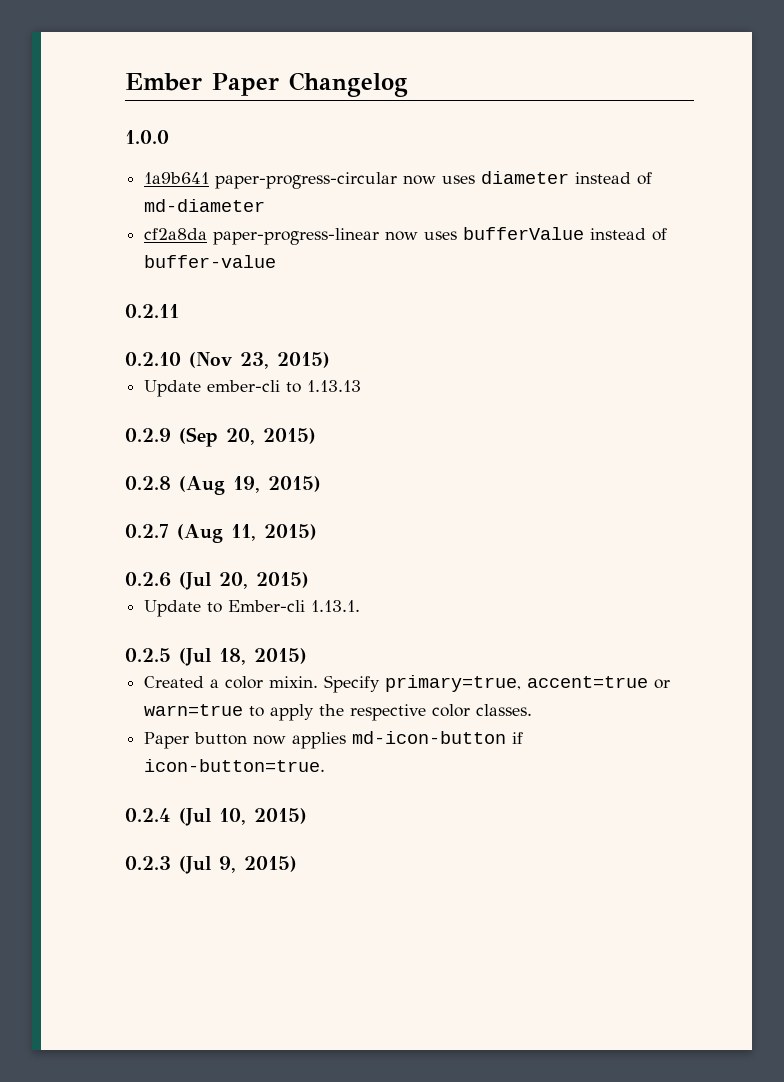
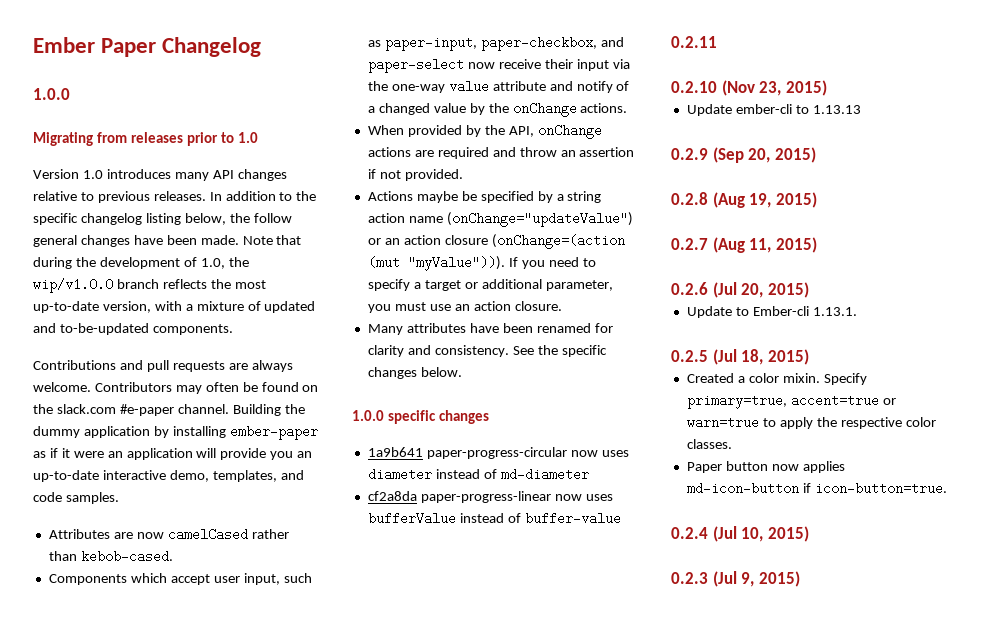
(169, 137) none -> [33,132,258,146] [33,169,287,181] [33,191,317,203] [33,213,292,225] [33,235,302,247] [33,257,249,269] [33,278,266,293] [33,301,316,313] [33,323,233,335] [33,360,293,372] [33,382,319,394] [33,404,305,416] [33,425,318,440] [33,448,313,460] [33,470,304,482] [33,492,119,504] [48,528,289,541] [48,550,173,563] [48,573,312,585] [367,36,624,51] [367,58,630,73] [367,80,630,93] [367,102,628,117] [367,124,602,139] [367,147,635,159] [367,169,463,181] [367,191,602,203] [367,212,633,227] [367,234,625,249] [367,256,596,271] [367,279,613,291] [367,301,562,313] [367,323,613,335] [367,345,607,357] [367,367,462,379] [352,410,489,424] // Migrating from releases prior to 1.0 // Version 1.0 introduces many API changes relative to previous releases. In addition to the specific changelog listing below, the follow general changes have been made. Note that during the development of 1.0, the wip/v1.0.0 branch reflects the most up-to-date version, with a mixture of updated and to-be-updated components. // Contributions and pull requests are always welcome. Contributors may often be found on the slack.com #e-paper channel. Building the dummy application by installing ember-paper as if it were an application will provide you an up-to-date interactive demo, templates, and code samples. // Attributes are now camelCased rather than kebob-cased. // Components which accept user input, such as paper-input, paper-checkbox, and paper-select now receive their input via the one-way value attribute and notify of a changed value by the onChange actions. // When provided by the API, onChange actions are required and throw an assertion if not provided. // Actions maybe be specified by a string action name (onChange="updateValue") or an action closure (onChange=(action (mut "myValue"))). If you need to specify a target or additional parameter, you must use an action closure. // Many attributes have been renamed for clarity and consistency. See the specific changes below. // 1.0.0 specific changes

